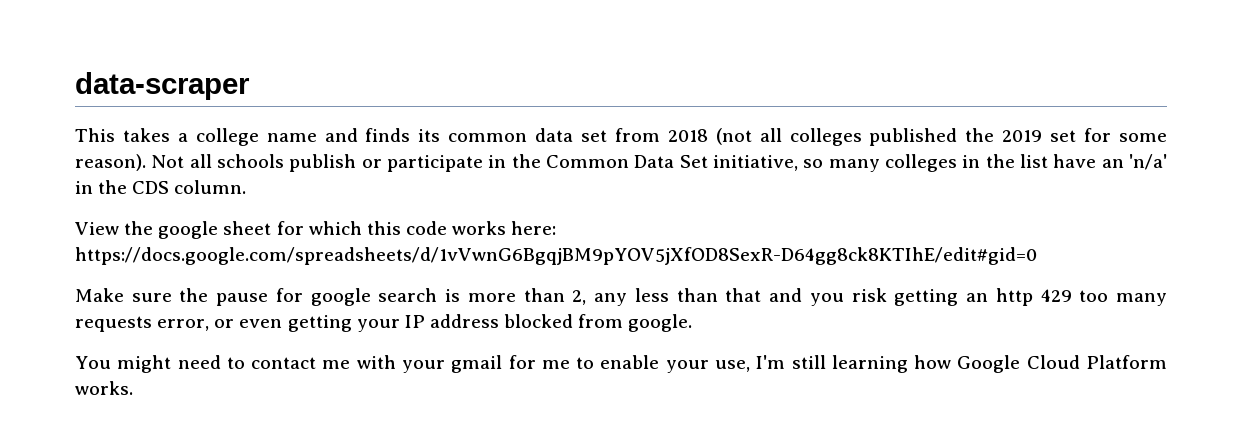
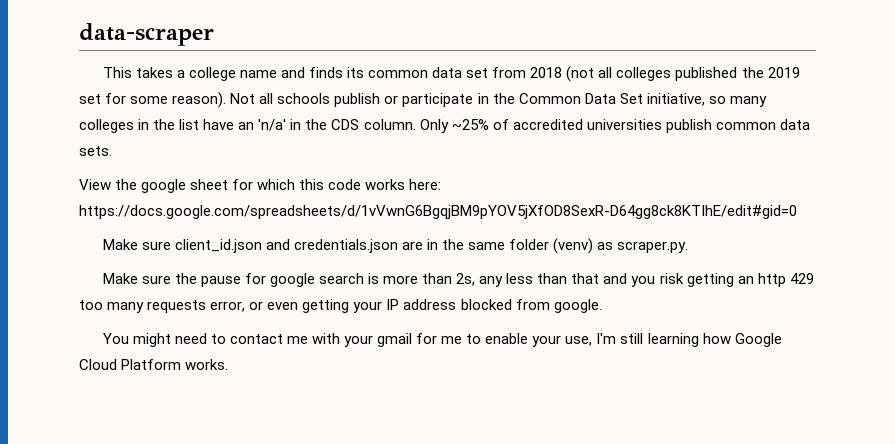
(247, 187) none -> [419,119,810,133] [79,146,112,156] Only ~25% of accredited universities publish common data sets.
(1037, 256) none -> [102,238,689,254] // Make sure client_id.json and credentials.json are in the same folder (venv) as scraper.py.
[572,290,587,305] 2, -> [456,273,476,286] 2s,

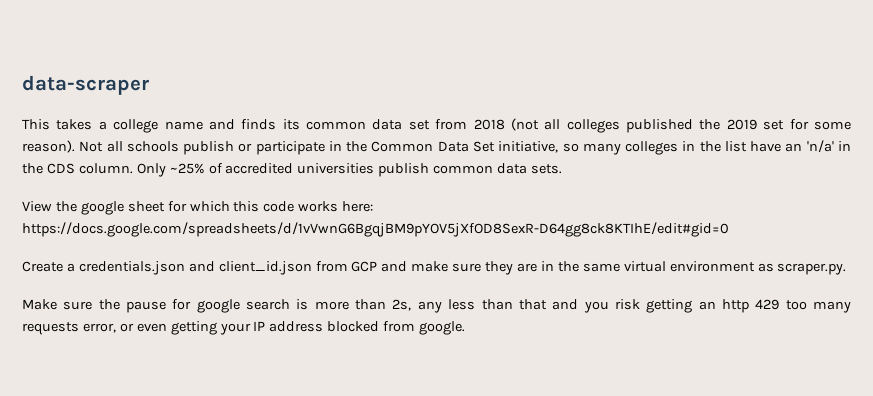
[102,239,398,253] Make sure client_id.json and credentials.json -> [22,261,514,275] Create a credentials.json and client_id.json from GCP and make sure they
[509,238,594,254] folder (venv) -> [623,261,755,272] virtual environment
[102,333,782,347] [79,359,229,370] // You might need to contact me with your gmail for me to enable your use, I'm still learning how Google Cloud Platform works. -> (466, 328) none

